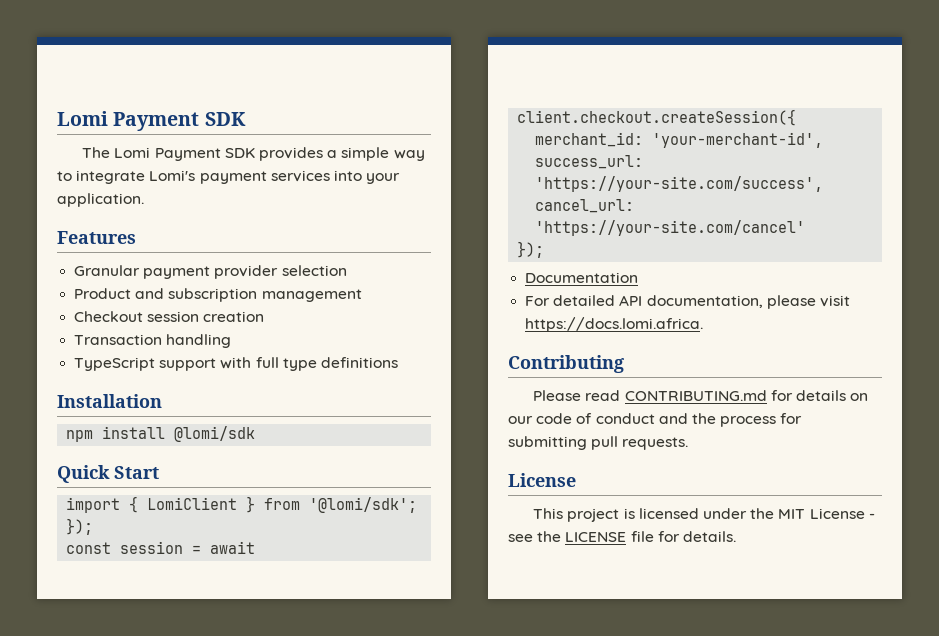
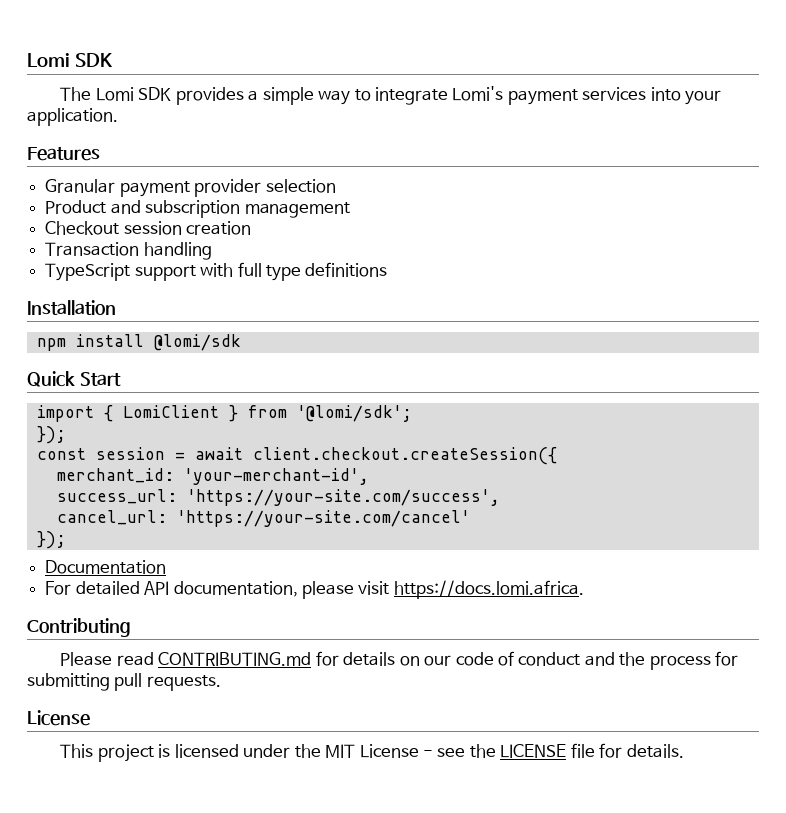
[57,111,200,131] Lomi Payment -> [27,53,70,67] Lomi
[154,148,221,161] Payment -> (134, 94) none

